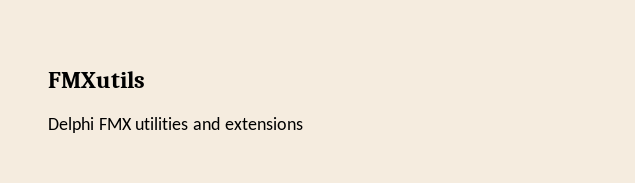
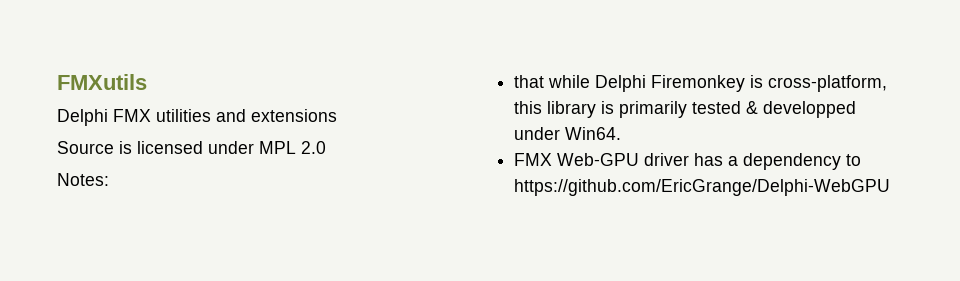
(303, 123) none -> [57,141,326,154] [57,173,109,186] [514,75,888,92] [514,101,857,118] [514,127,622,140] [514,153,862,170] [514,179,891,196] // Source is licensed under MPL 2.0 // Notes: // that while Delphi Firemonkey is cross-platform, this library is primarily tested & developped under Win64. // FMX Web-GPU driver has a dependency to https://github.com/EricGrange/Delphi-WebGPU

